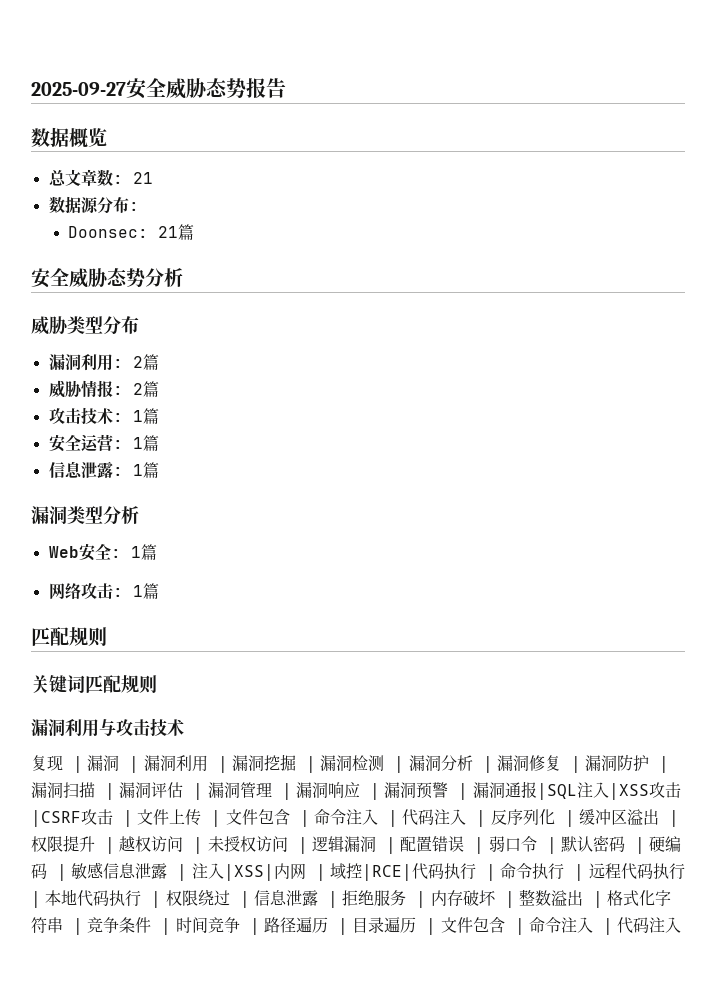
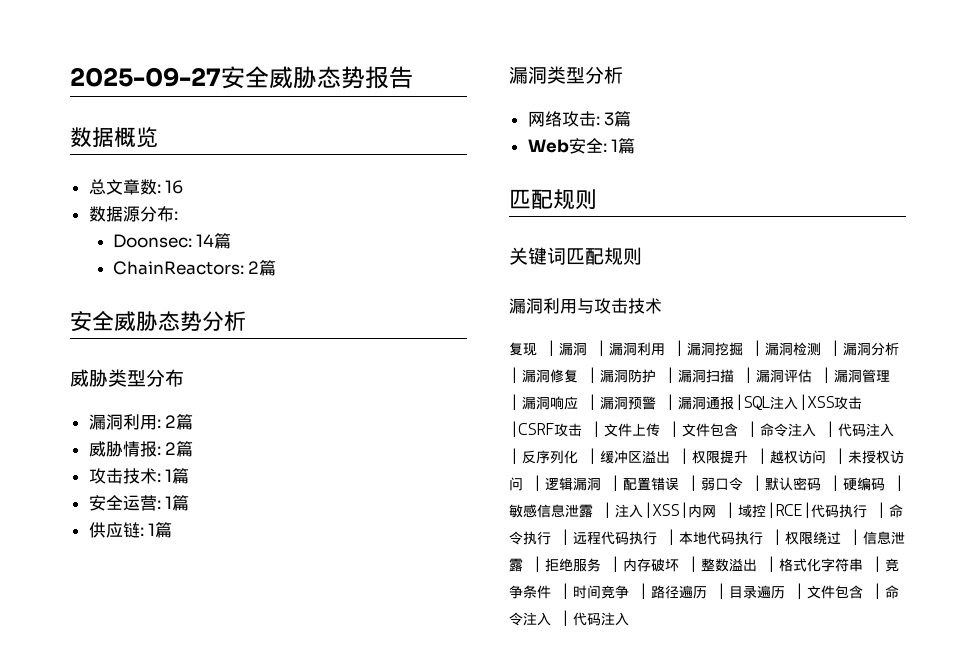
[132,172,153,184] 21 -> [165,180,184,194] 16
[158,226,179,238] 21 -> [196,233,232,249] [112,261,260,275] 14篇 // ChainReactors: 2
[48,461,113,478] 信息泄露 -> [88,522,140,538] 供应链
[48,544,157,561] // Web安全: 1篇 -> (623, 75) none
(123, 592) none -> [604,111,632,127] [527,138,607,154] 3篇 // Web安全:

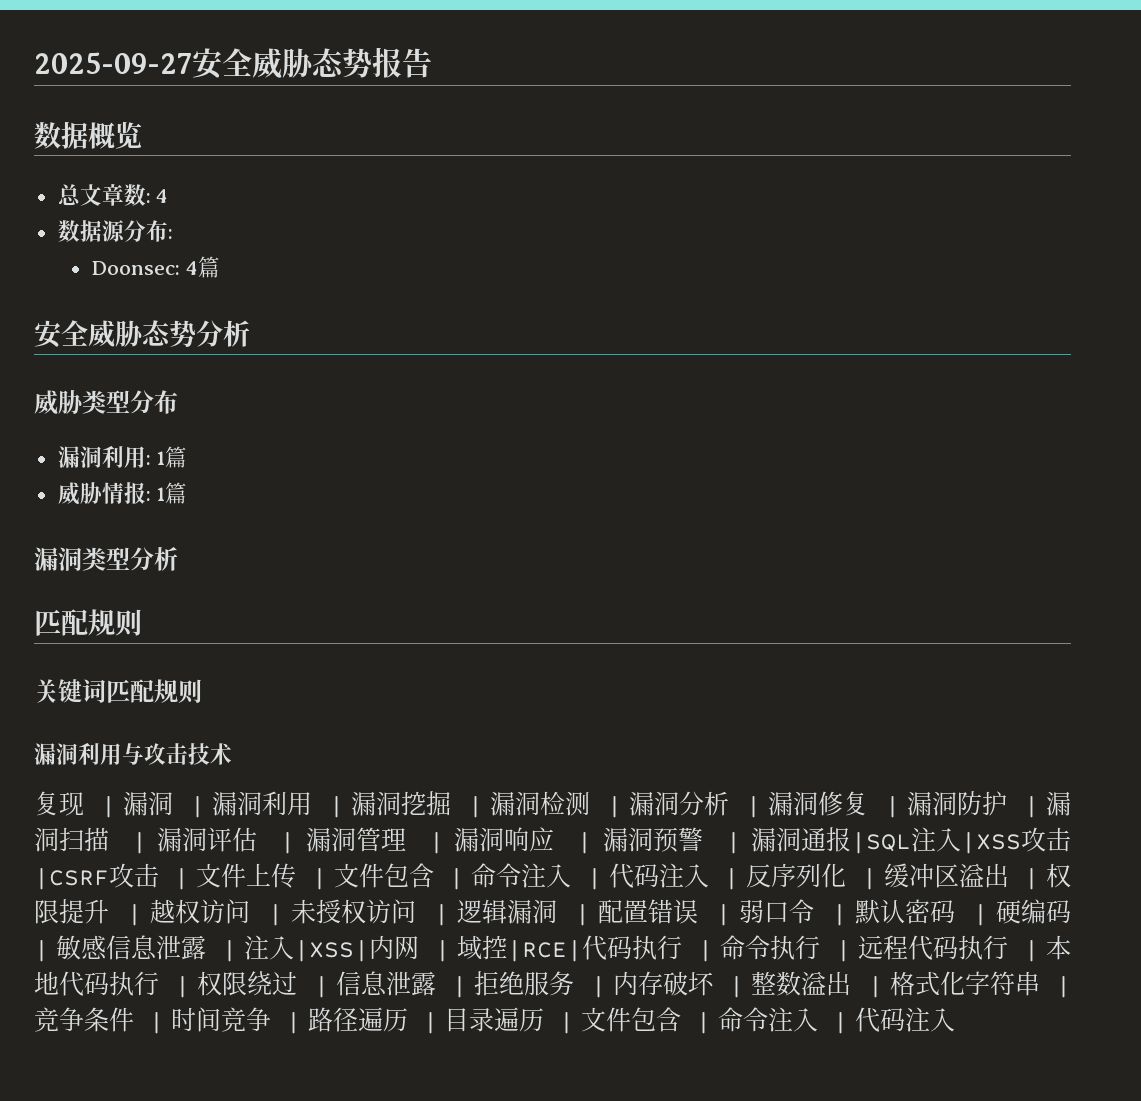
[165,180,184,194] 16 -> [156,189,169,203] 4
[196,233,232,249] [112,261,260,275] 14篇 // ChainReactors: 2 -> [186,261,199,275] 4
[165,415,177,428] 2 -> [156,451,166,465] 1
[165,441,194,457] [88,468,190,484] [88,495,190,511] [88,522,144,538] 2篇 // 攻击技术: 1篇 // 安全运营: 1篇 // 供应链: -> (151, 496) none
[527,111,632,127] [527,138,636,154] // 网络攻击: 3篇 // Web安全: 1篇 -> (178, 558) none

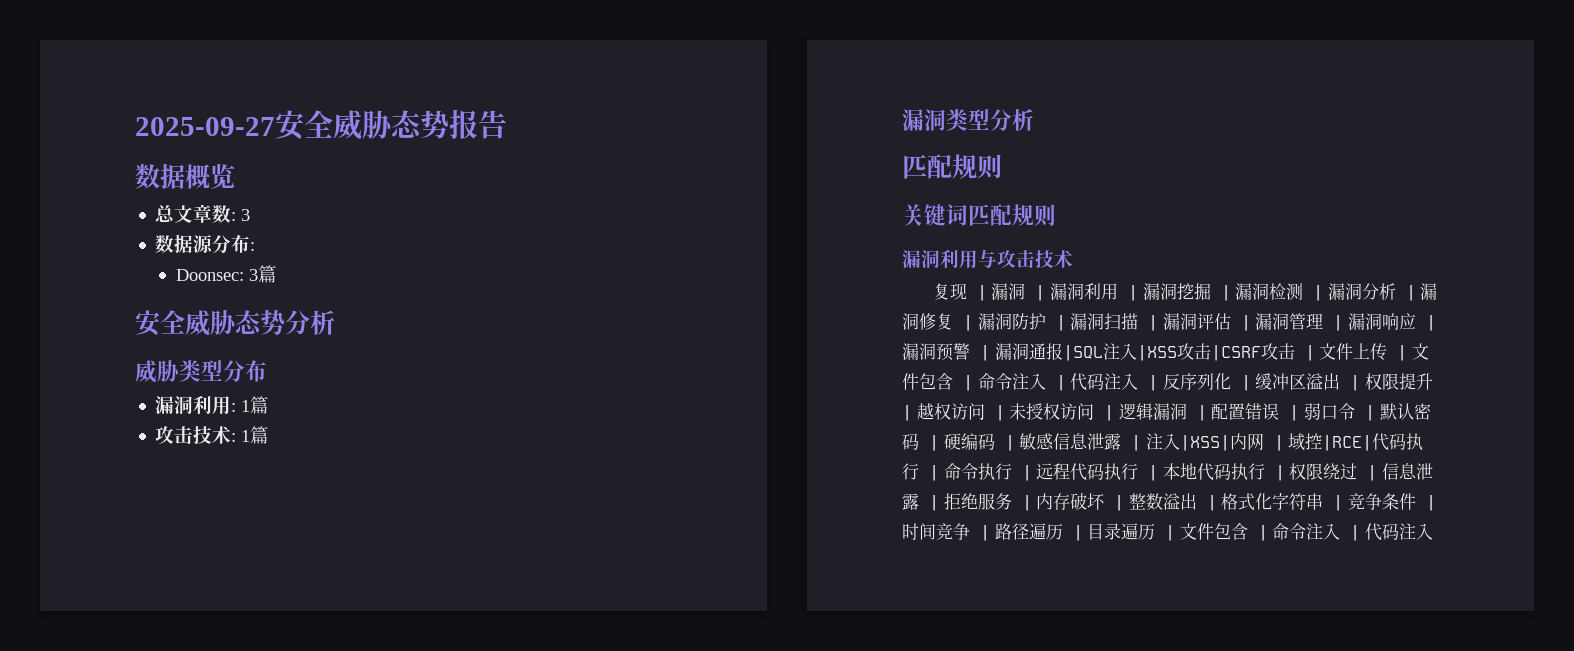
[156,189,169,203] 4 -> [241,209,251,221] 3
[186,261,199,275] 4 -> [248,269,258,281] 3
[57,482,146,505] 威胁情报 -> [155,426,232,444] 攻击技术

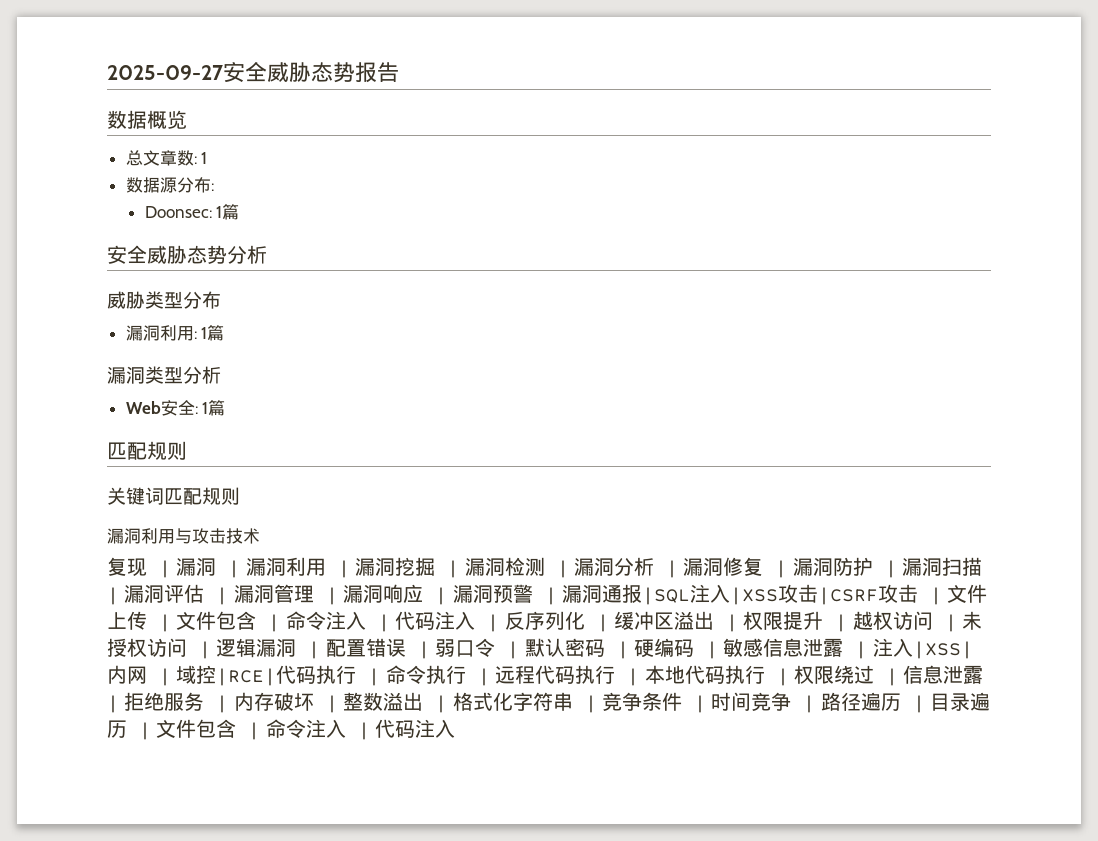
[241,209,251,221] 3 -> [201,152,208,164] 1
[248,269,258,281] 3 -> [216,206,223,218] 1
[155,426,270,444] // 攻击技术: 1篇 -> (225, 333) none
(1034, 120) none -> [125,400,226,416] // Web安全: 1篇

